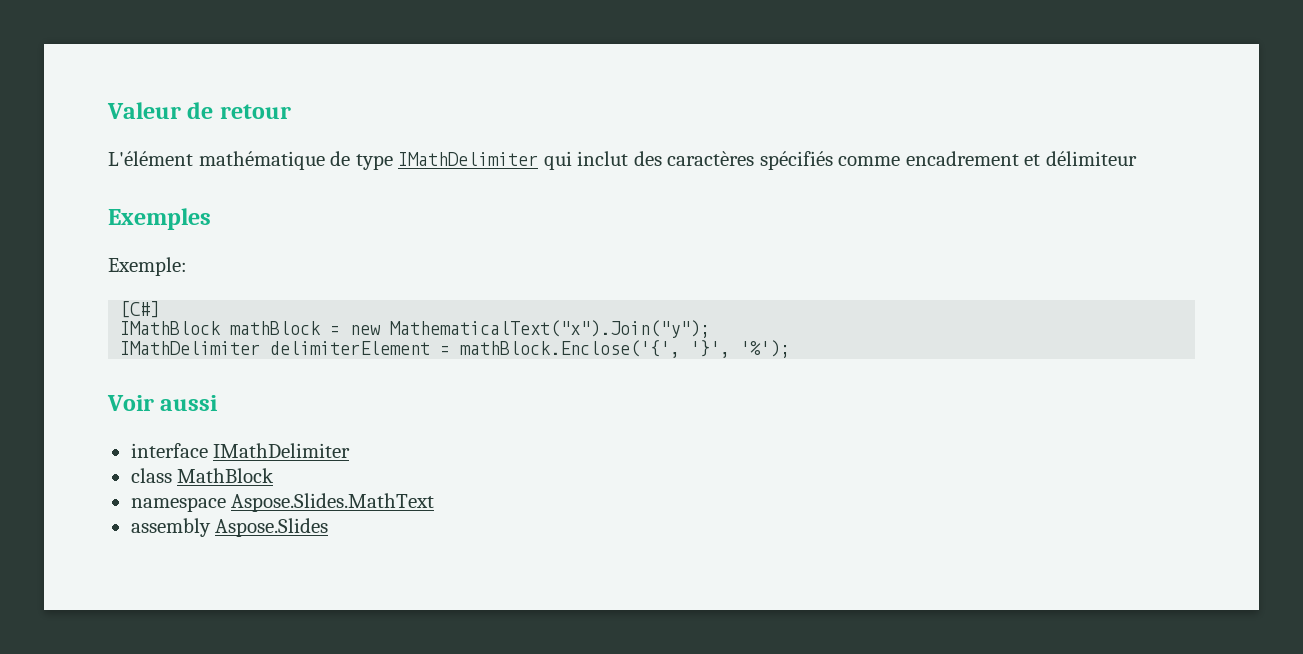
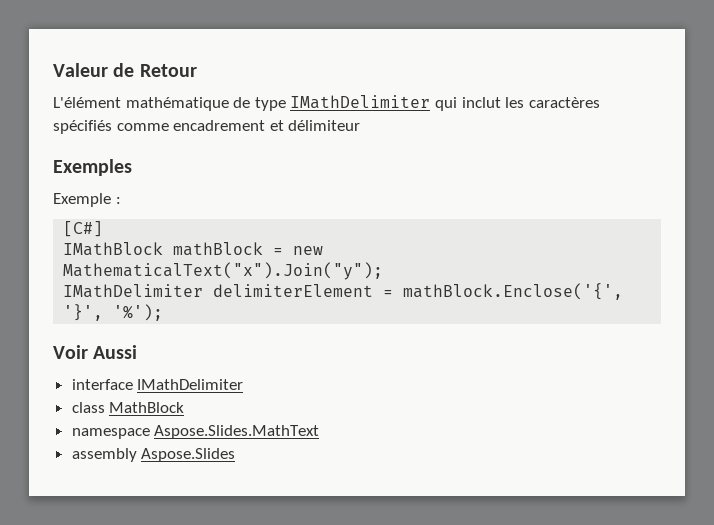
[219,104,291,119] retour -> [139,64,197,77] Retour
[633,151,662,166] des -> [505,97,525,108] les
[108,257,187,276] Exemple: -> [53,193,121,207] Exemple :
[160,395,219,411] aussi -> [93,345,138,359] Aussi

